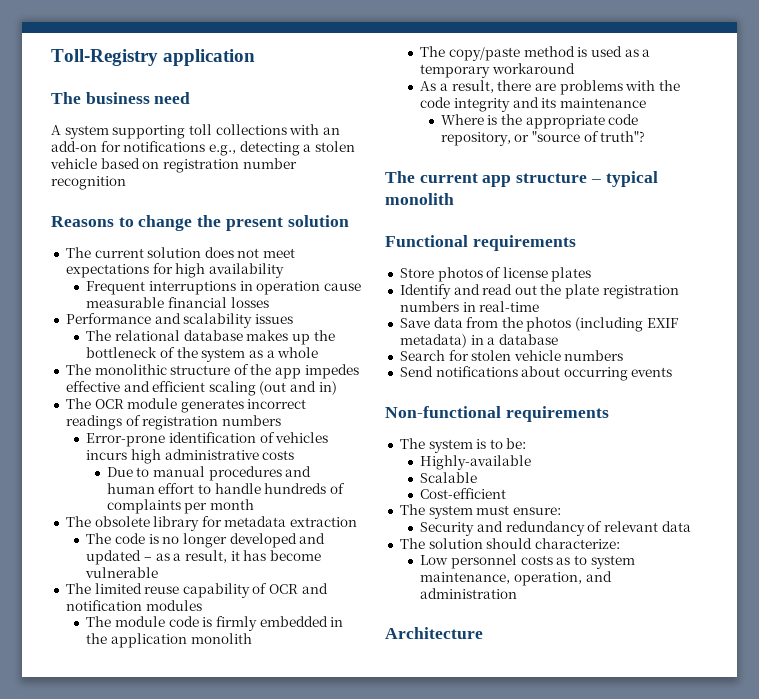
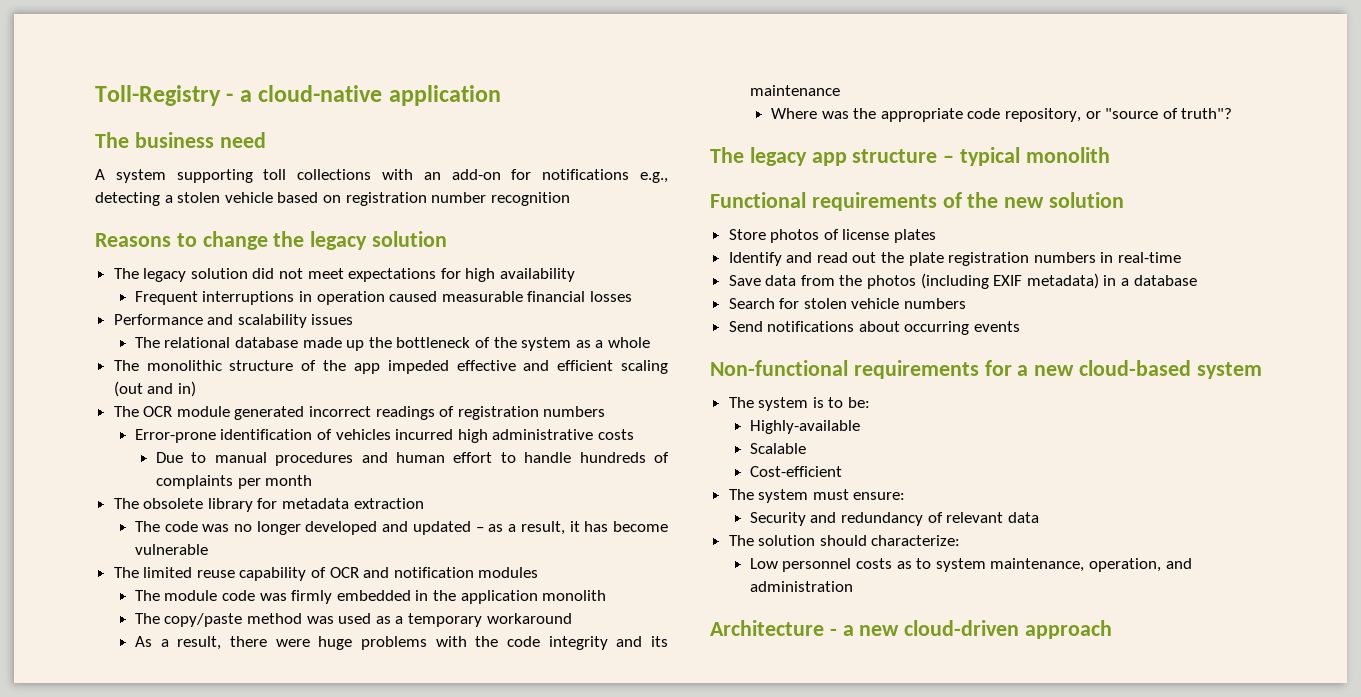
(158, 57) none -> [226,85,383,102] - a cloud-native
[225,217,283,231] present -> [310,231,368,250] legacy
[94,247,234,258] current solution does -> [143,268,275,282] legacy solution did
[323,283,361,291] cause -> [389,291,438,302] caused
[246,330,289,341] makes -> [302,337,342,348] made
[304,364,359,379] impedes -> [387,360,449,374] impeded
[180,399,244,413] generates -> [234,406,305,420] generated
[86,450,128,460] incurs -> [395,429,454,440] incurred
[148,534,159,544] is -> [202,524,230,532] was
[202,617,213,627] is -> [259,593,287,601] was
[577,47,588,57] is -> [306,616,334,624] was
[534,83,556,91] are -> [275,636,353,650] were huge
[487,115,498,125] is -> [821,111,849,119] was
[419,173,478,183] current -> [749,147,807,166] legacy
(576, 243) none -> [942,192,1125,208] of the new solution
(609, 414) none -> [984,360,1262,379] for a new cloud-based system
(483, 633) none -> [829,620,1113,639] - a new cloud-driven approach

